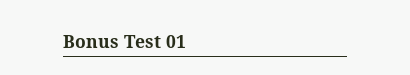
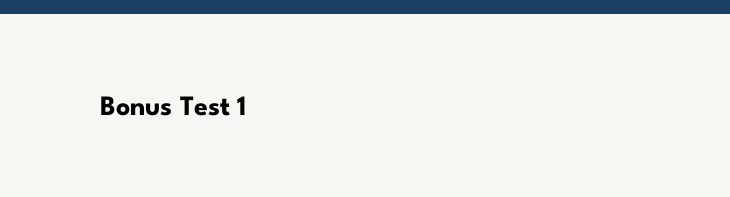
[166,35,186,48] 01 -> [237,96,247,115] 1

